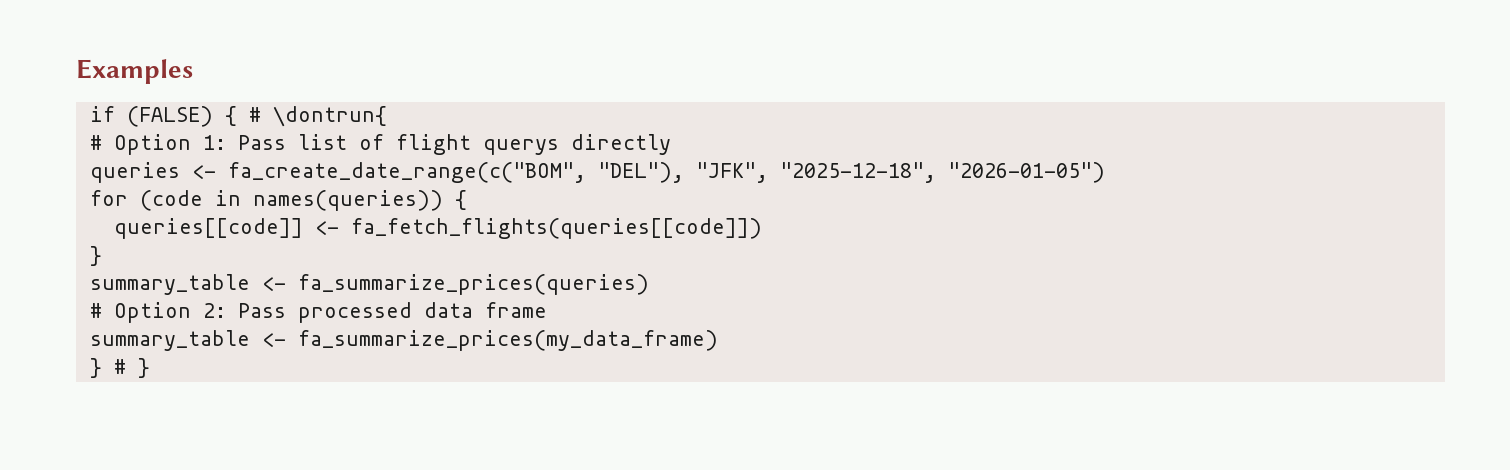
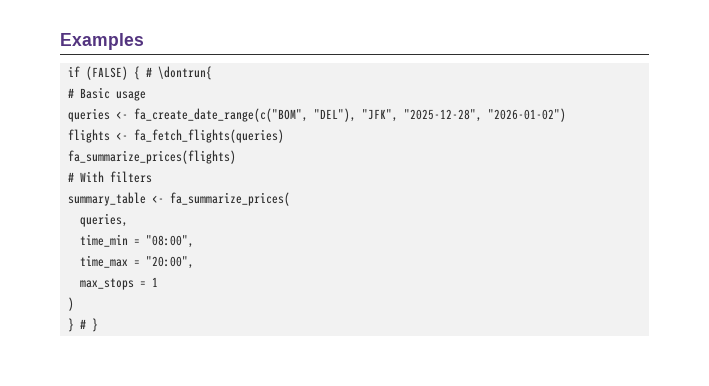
[113,134,671,155] Option 1: Pass list of flight querys directly -> [79,87,146,101] Basic usage
[779,162,1105,183] [89,190,467,211] [113,218,762,239] [89,246,102,266] [89,274,649,295] [89,302,547,323] [89,330,718,351] "2025-12-18", "2026-01-05") // for (code in names(queries)) { // queries[[code]] <- fa_fetch_flights(queries[[code]]) // } // summary_table <- fa_summarize_prices(queries) // # Option 2: Pass processed data frame // summary_table <- fa_summarize_prices(my_data_frame) -> [403,108,566,122] [67,129,284,143] [67,150,236,164] [67,171,152,183] [67,192,290,206] [79,213,128,227] [79,234,194,248] [79,255,194,269] [79,277,158,290] [67,297,74,311] "2025-12-28", "2026-01-02") // flights <- fa_fetch_flights(queries) // fa_summarize_prices(flights) // # With filters // summary_table <- fa_summarize_prices( // queries, // time_min = "08:00", // time_max = "20:00", // max_stops = 1 // )

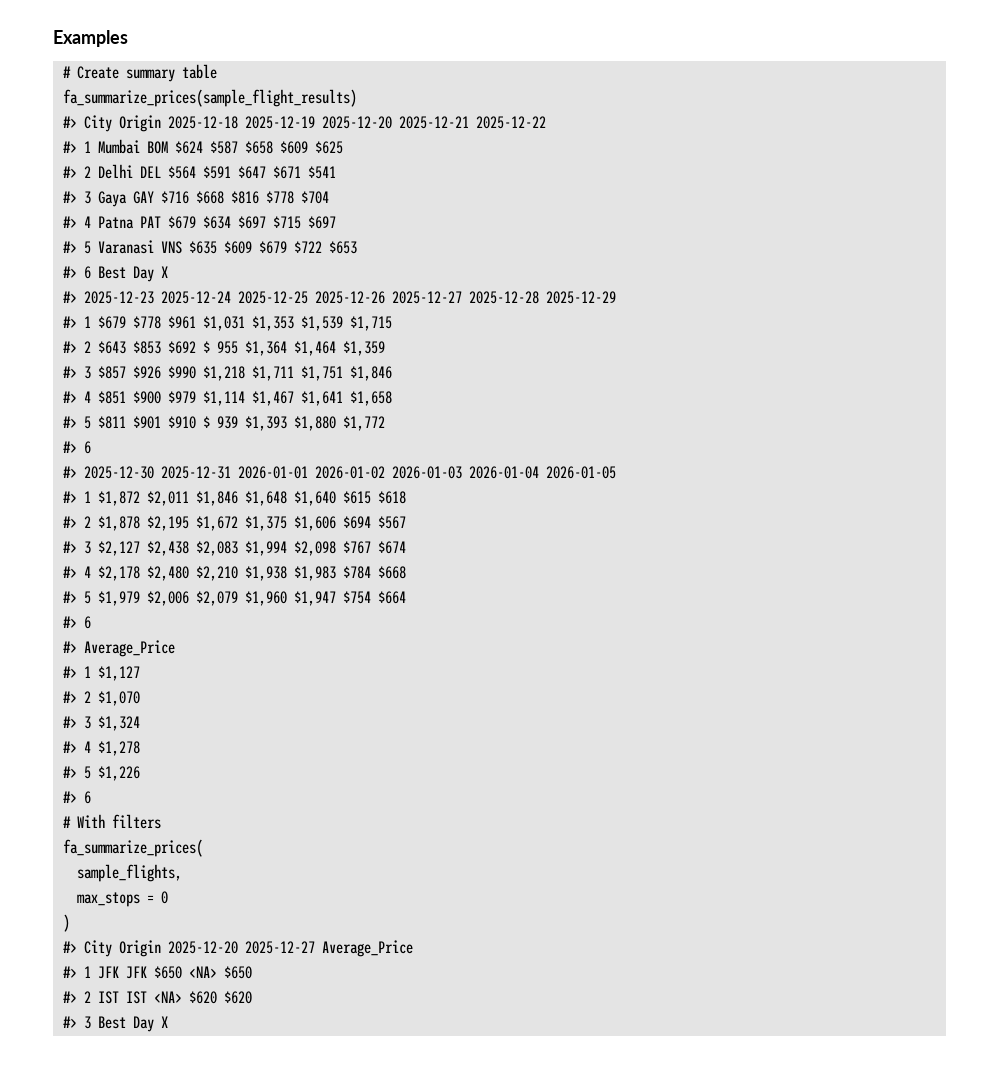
[67,66,212,80] [67,87,146,101] [67,108,566,122] [67,129,284,143] [67,150,236,164] if (FALSE) { # \dontrun{ // # Basic usage // queries <- fa_create_date_range(c("BOM", "DEL"), "JFK", "2025-12-28", "2026-01-02") // flights <- fa_fetch_flights(queries) // fa_summarize_prices(flights) -> [62,64,217,82] [62,89,357,107] [62,115,546,132] [62,139,343,154] [62,164,336,179] [62,191,329,207] [62,216,336,229] [62,240,357,254] [62,266,168,282] [62,291,616,304] [62,316,392,331] [62,341,385,356] [62,366,392,381] [62,391,392,406] [62,416,385,431] [62,441,91,454] [62,466,616,479] [62,491,406,506] [62,516,406,531] [62,541,406,556] [62,566,406,581] [62,591,406,606] [62,616,91,629] [62,640,175,657] [62,666,140,681] [62,691,140,706] [62,716,140,731] [62,741,140,756] [62,766,140,781] [62,791,91,804] # Create summary table // fa_summarize_prices(sample_flight_results) // #> City Origin 2025-12-18 2025-12-19 2025-12-20 2025-12-21 2025-12-22 // #> 1 Mumbai BOM $624 $587 $658 $609 $625 // #> 2 Delhi DEL $564 $591 $647 $671 $541 // #> 3 Gaya GAY $716 $668 $816 $778 $704 // #> 4 Patna PAT $679 $634 $697 $715 $697 // #> 5 Varanasi VNS $635 $609 $679 $722 $653 // #> 6 Best Day X // #> 2025-12-23 2025-12-24 2025-12-25 2025-12-26 2025-12-27 2025-12-28 2025-12-29 // #> 1 $679 $778 $961 $1,031 $1,353 $1,539 $1,715 // #> 2 $643 $853 $692 $ 955 $1,364 $1,464 $1,359 // #> 3 $857 $926 $990 $1,218 $1,711 $1,751 $1,846 // #> 4 $851 $900 $979 $1,114 $1,467 $1,641 $1,658 // #> 5 $811 $901 $910 $ 939 $1,393 $1,880 $1,772 // #> 6 // #> 2025-12-30 2025-12-31 2026-01-01 2026-01-02 2026-01-03 2026-01-04 2026-01-05 // #> 1 $1,872 $2,011 $1,846 $1,648 $1,640 $615 $618 // #> 2 $1,878 $2,195 $1,672 $1,375 $1,606 $694 $567 // #> 3 $2,127 $2,438 $2,083 $1,994 $2,098 $767 $674 // #> 4 $2,178 $2,480 $2,210 $1,938 $1,983 $784 $668 // #> 5 $1,979 $2,006 $2,079 $1,960 $1,947 $754 $664 // #> 6 // #> Average_Price // #> 1 $1,127 // #> 2 $1,070 // #> 3 $1,324 // #> 4 $1,278 // #> 5 $1,226 // #> 6
[67,192,164,206] summary_table <- -> (161, 821) none
[79,213,128,227] [79,234,194,248] [79,255,194,269] queries, // time_min = "08:00", // time_max = "20:00", -> [76,864,182,882] sample_flights,
[151,277,158,287] 1 -> [160,891,168,904] 0
[67,318,98,332] } # } -> [62,940,413,957] [62,966,252,979] [62,991,252,1004] [62,1016,168,1032] #> City Origin 2025-12-20 2025-12-27 Average_Price // #> 1 JFK JFK $650 <NA> $650 // #> 2 IST IST <NA> $620 $620 // #> 3 Best Day X

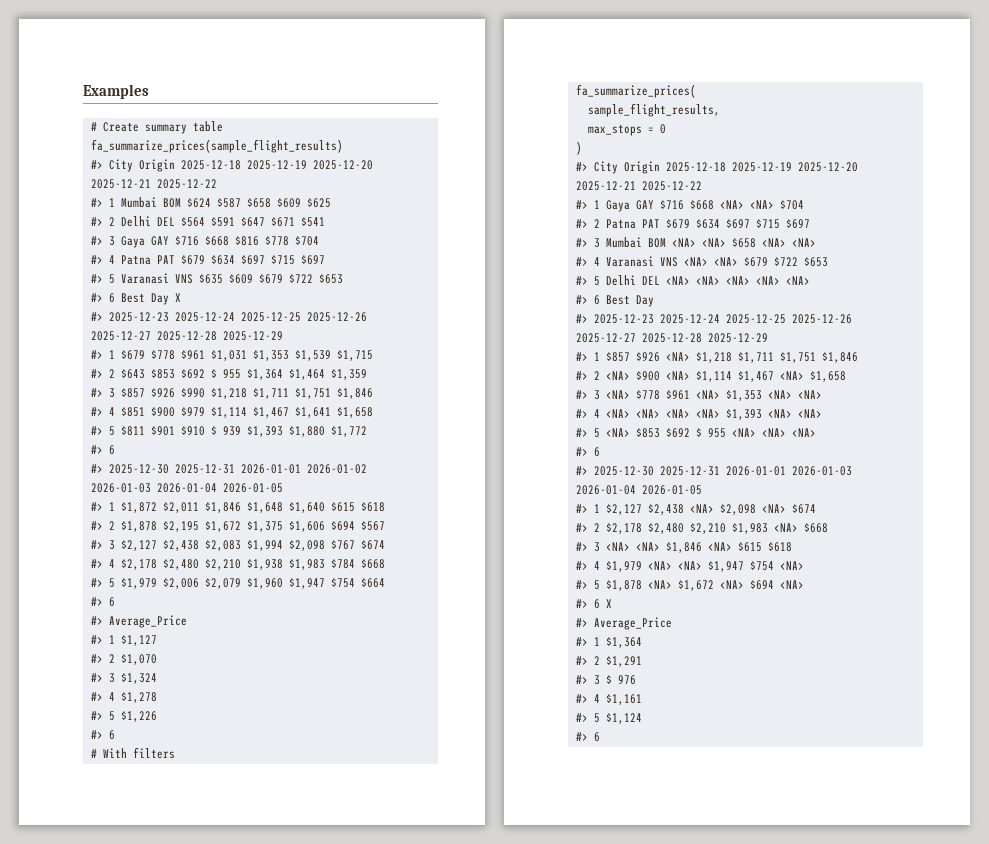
[76,864,182,882] sample_flights, -> [587,103,720,117] sample_flight_results,
[167,940,413,957] [62,966,252,979] [62,991,252,1004] [62,1016,168,1032] 2025-12-20 2025-12-27 Average_Price // #> 1 JFK JFK $650 <NA> $650 // #> 2 IST IST <NA> $620 $620 // #> 3 Best Day X -> [665,162,858,172] [575,181,702,191] [575,200,804,212] [575,219,810,229] [575,237,816,248] [575,256,828,267] [575,275,810,286] [575,295,654,307] [575,314,852,324] [575,333,768,343] [575,352,858,363] [575,371,846,382] [575,390,822,401] [575,409,822,420] [575,428,816,438] [575,447,600,457] [575,466,852,476] [575,485,702,495] [575,504,816,515] [575,523,828,534] [575,542,792,553] [575,561,804,572] [575,580,804,591] [575,599,612,609] [575,617,672,630] [575,637,642,648] [575,656,642,667] [575,675,636,685] [575,694,642,705] [575,713,642,724] [575,732,600,742] 2025-12-18 2025-12-19 2025-12-20 2025-12-21 2025-12-22 // #> 1 Gaya GAY $716 $668 <NA> <NA> $704 // #> 2 Patna PAT $679 $634 $697 $715 $697 // #> 3 Mumbai BOM <NA> <NA> $658 <NA> <NA> // #> 4 Varanasi VNS <NA> <NA> $679 $722 $653 // #> 5 Delhi DEL <NA> <NA> <NA> <NA> <NA> // #> 6 Best Day // #> 2025-12-23 2025-12-24 2025-12-25 2025-12-26 2025-12-27 2025-12-28 2025-12-29 // #> 1 $857 $926 <NA> $1,218 $1,711 $1,751 $1,846 // #> 2 <NA> $900 <NA> $1,114 $1,467 <NA> $1,658 // #> 3 <NA> $778 $961 <NA> $1,353 <NA> <NA> // #> 4 <NA> <NA> <NA> <NA> $1,393 <NA> <NA> // #> 5 <NA> $853 $692 $ 955 <NA> <NA> <NA> // #> 6 // #> 2025-12-30 2025-12-31 2026-01-01 2026-01-03 2026-01-04 2026-01-05 // #> 1 $2,127 $2,438 <NA> $2,098 <NA> $674 // #> 2 $2,178 $2,480 $2,210 $1,983 <NA> $668 // #> 3 <NA> <NA> $1,846 <NA> $615 $618 // #> 4 $1,979 <NA> <NA> $1,947 $754 <NA> // #> 5 $1,878 <NA> $1,672 <NA> $694 <NA> // #> 6 X // #> Average_Price // #> 1 $1,364 // #> 2 $1,291 // #> 3 $ 976 // #> 4 $1,161 // #> 5 $1,124 // #> 6

